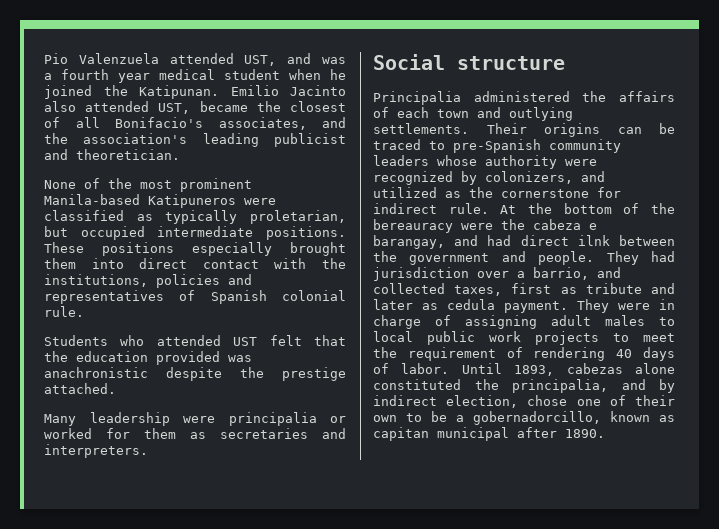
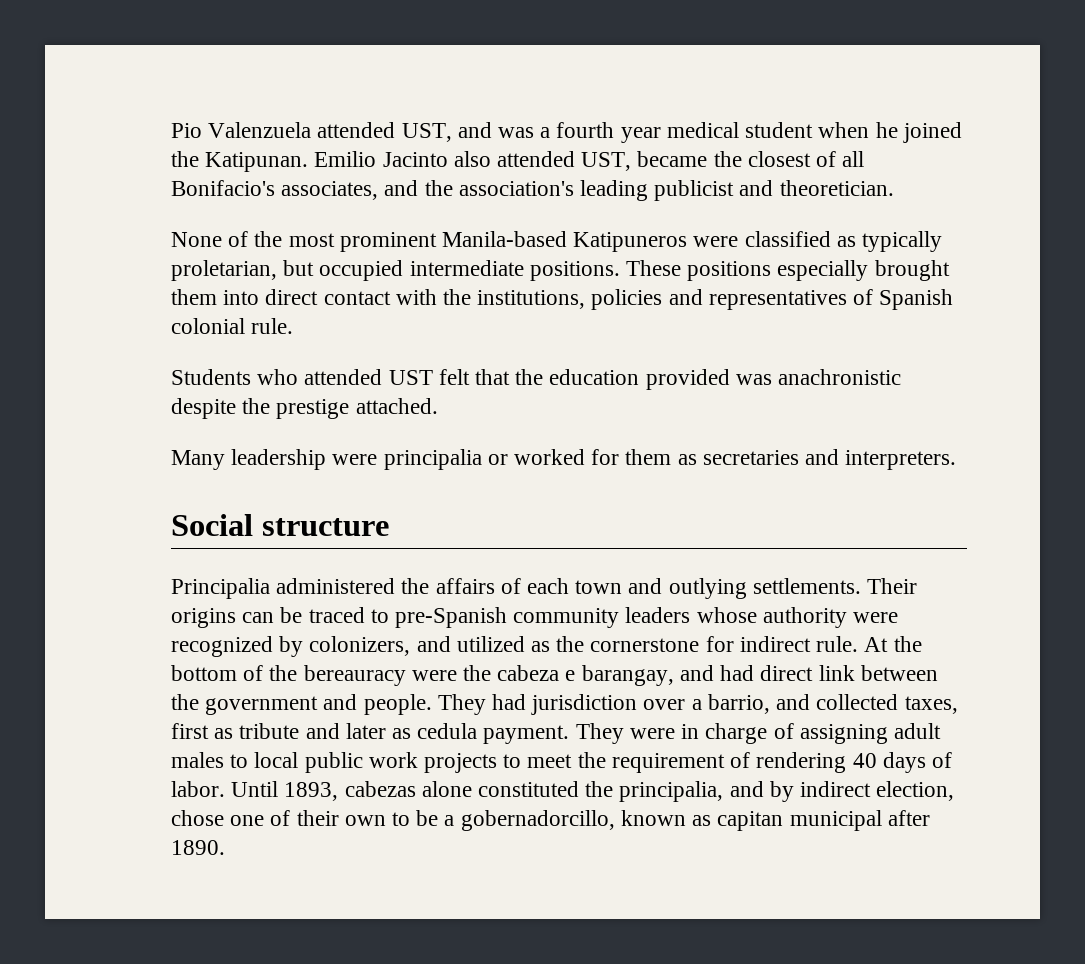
[577,235,610,246] ilnk -> [818,665,855,681] link

